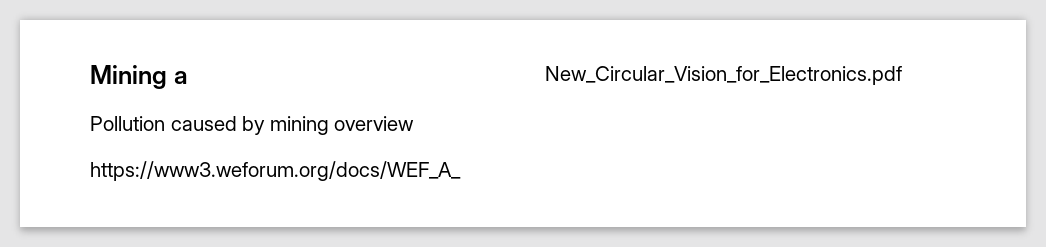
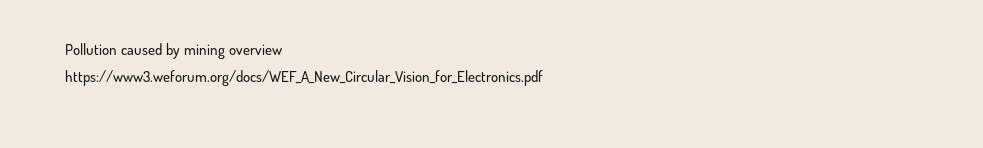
[90,65,188,89] Mining a // -> (65, 49) none

